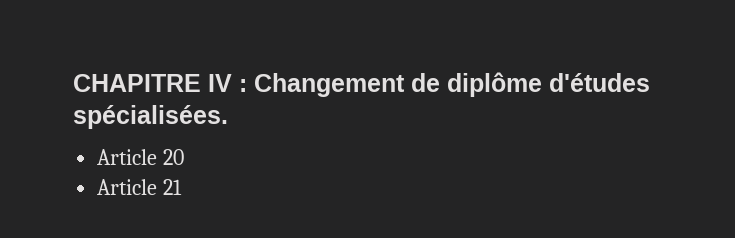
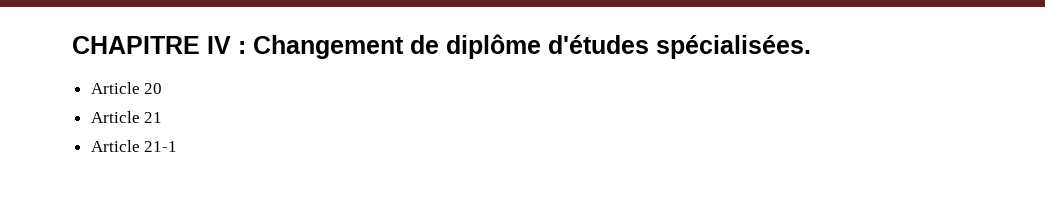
(183, 187) none -> [90,140,178,152] // Article 21-1

